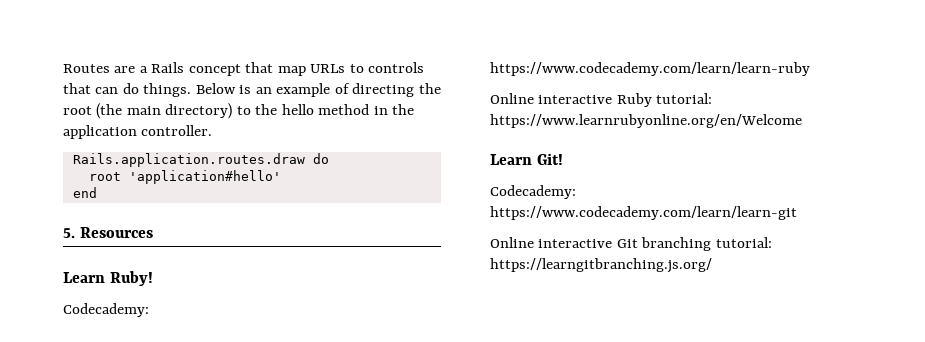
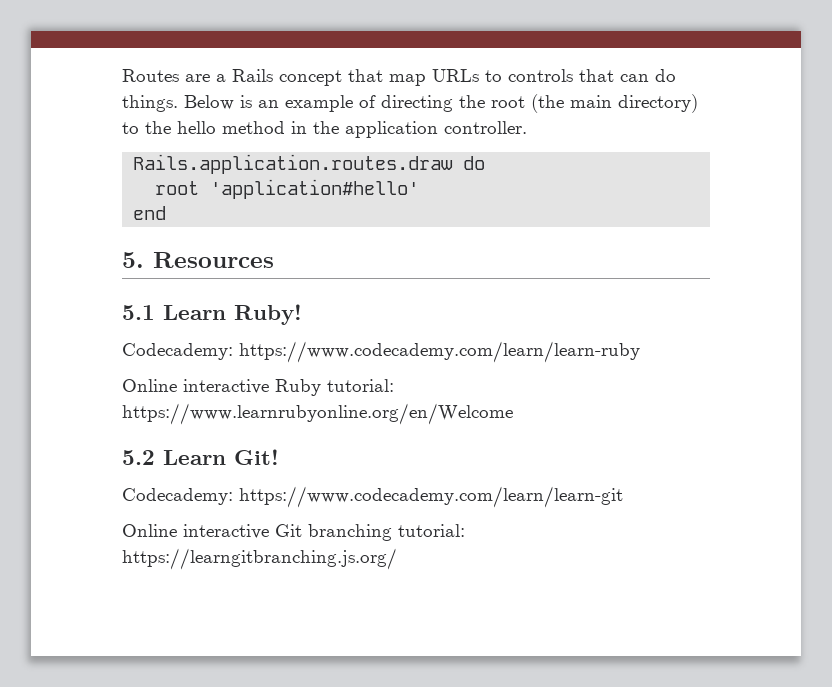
(153, 232) none -> [122,305,155,320] 5.1
(802, 121) none -> [122,450,155,465] 5.2

